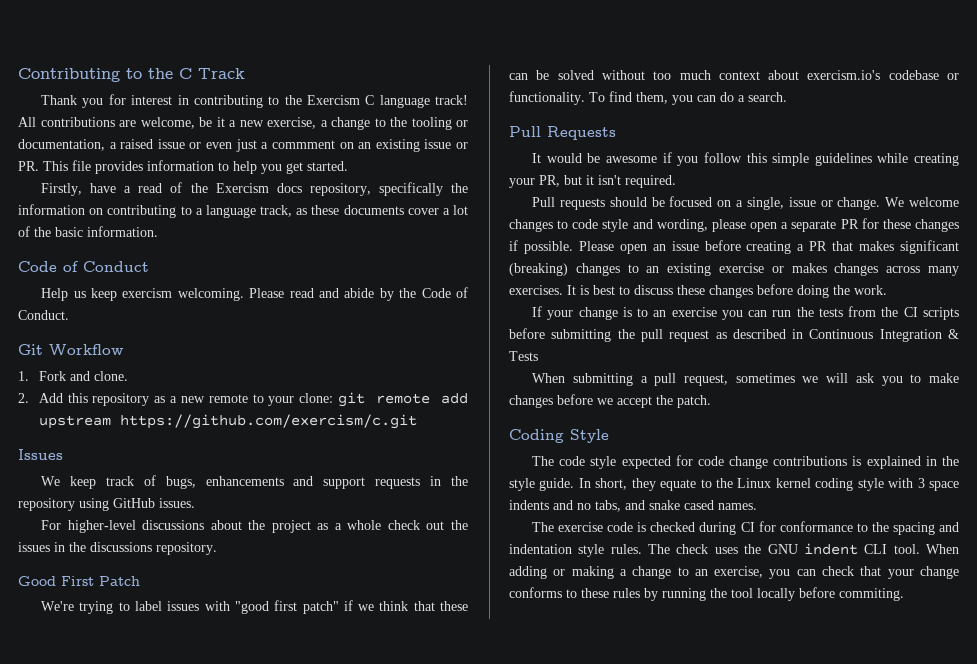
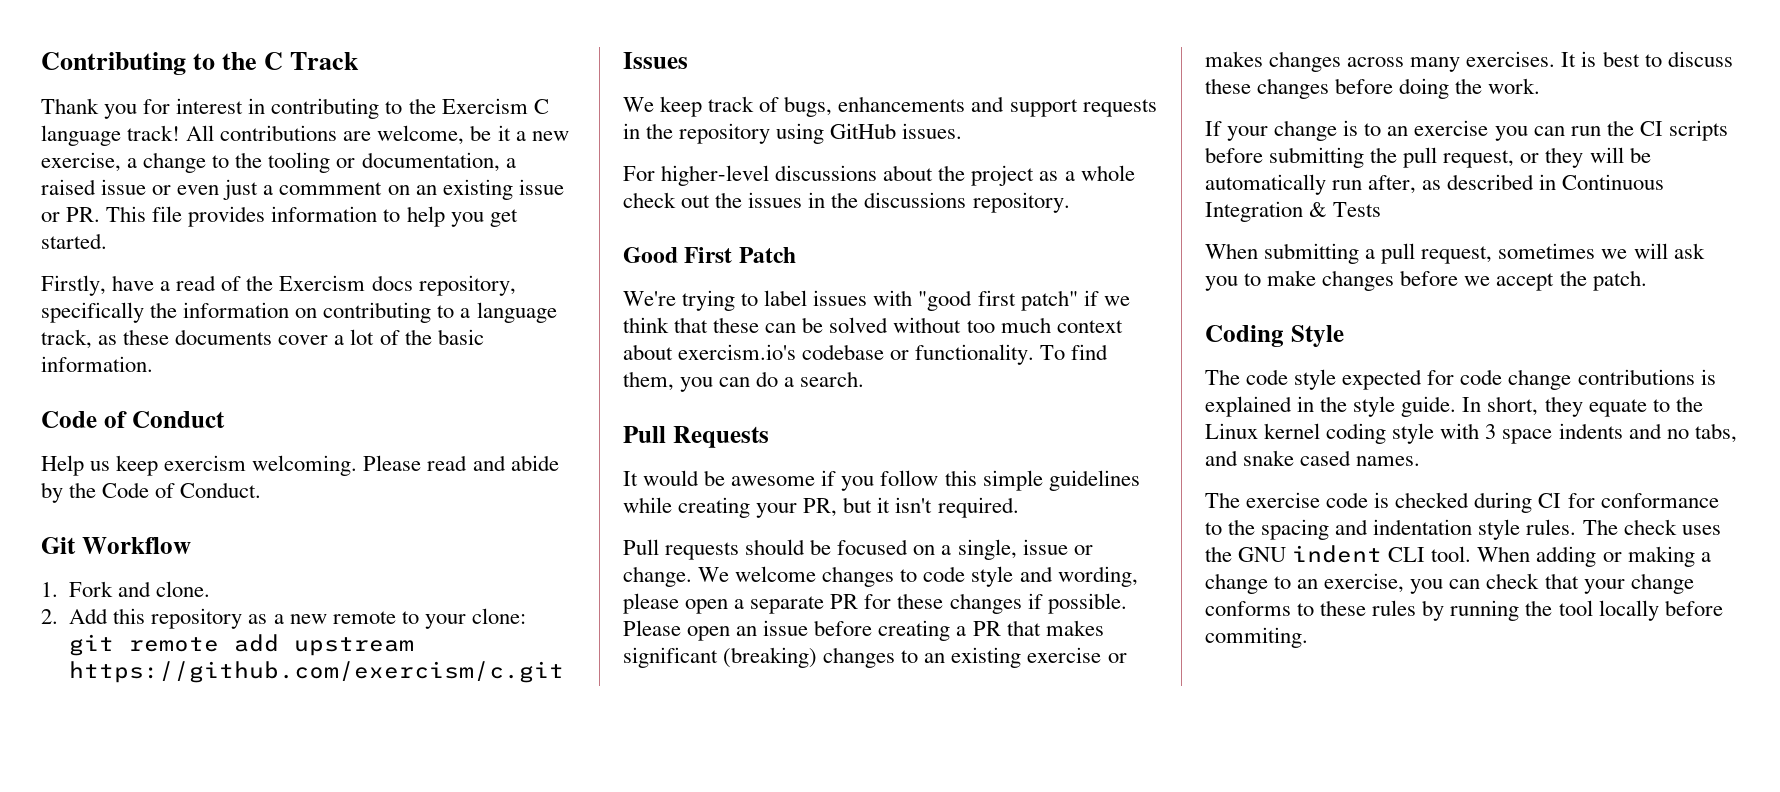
[818,306,899,317] tests from the -> (1634, 128) none
[669,330,710,342] request -> [1443,147,1651,168] [1205,174,1417,195] request, or they will be automatically run after,

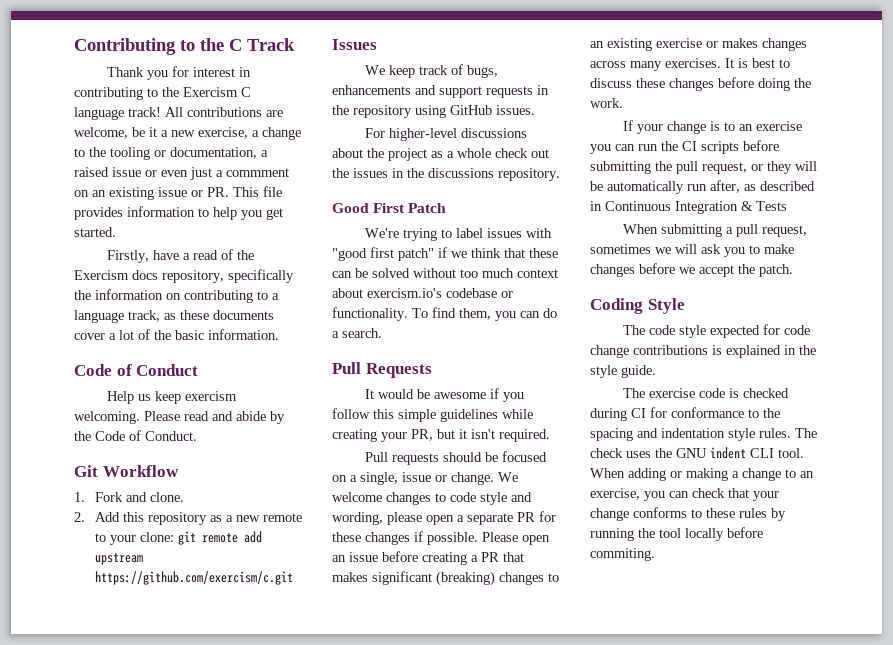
[1462,396,1703,417] [1205,423,1737,444] [1205,450,1421,466] In short, they equate to the Linux kernel coding style with 3 space indents and no tabs, and snake cased names. -> (656, 371) none

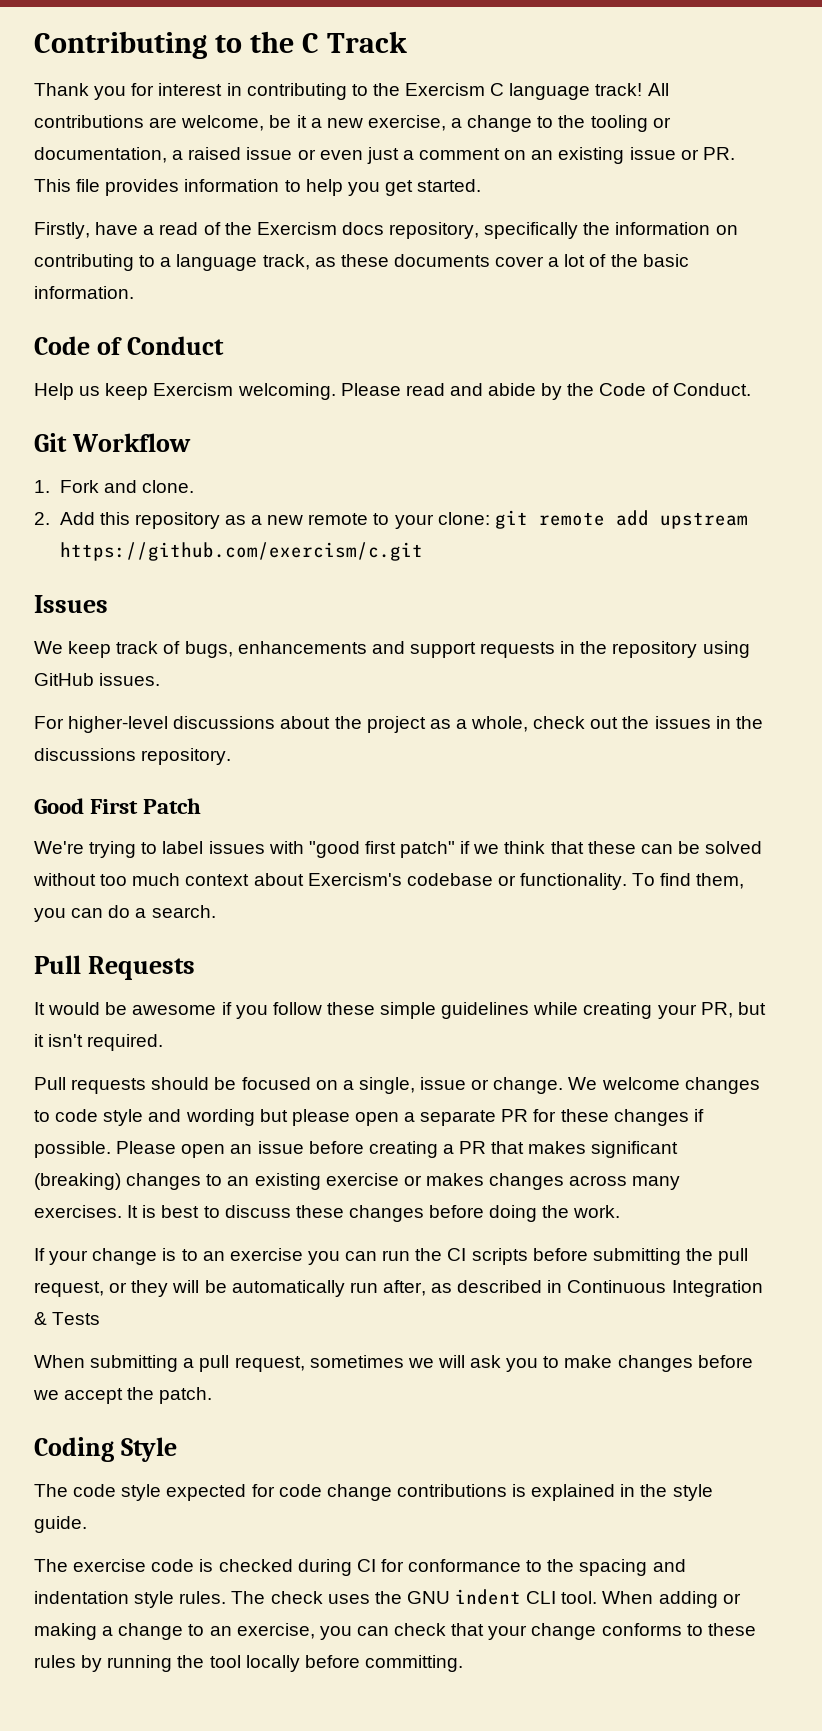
[226,168,289,177] commment -> [419,148,501,160] comment
[185,391,238,401] exercism -> [153,383,234,396] Exercism
[457,148,491,158] whole -> [471,716,529,732] whole,
[367,288,442,298] exercism.io's -> [307,873,402,886] Exercism's
[373,409,394,419] this -> [326,1002,375,1015] these
[332,512,383,525] wording, -> [185,1109,288,1126] wording but
[590,548,655,561] commiting. -> [364,1655,463,1672] committing.

